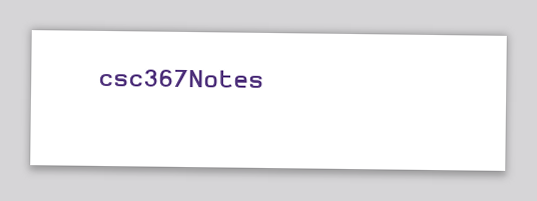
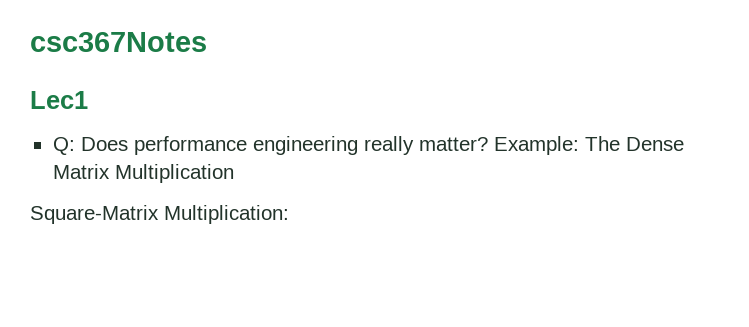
(264, 78) none -> [30,91,88,109] [52,136,684,155] [52,164,234,183] [30,205,289,224] // Lec1 // Q: Does performance engineering really matter? Example: The Dense Matrix Multiplication // Square-Matrix Multiplication:

